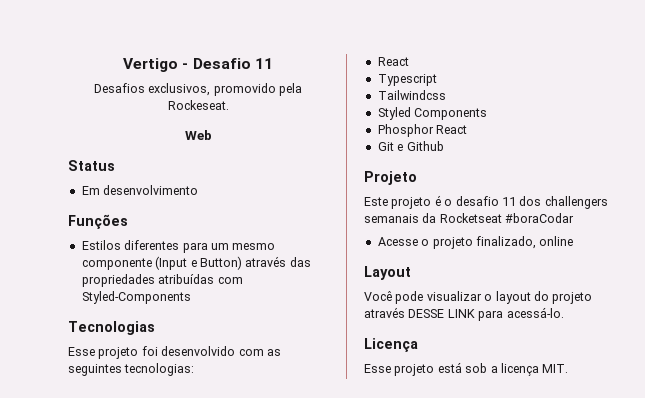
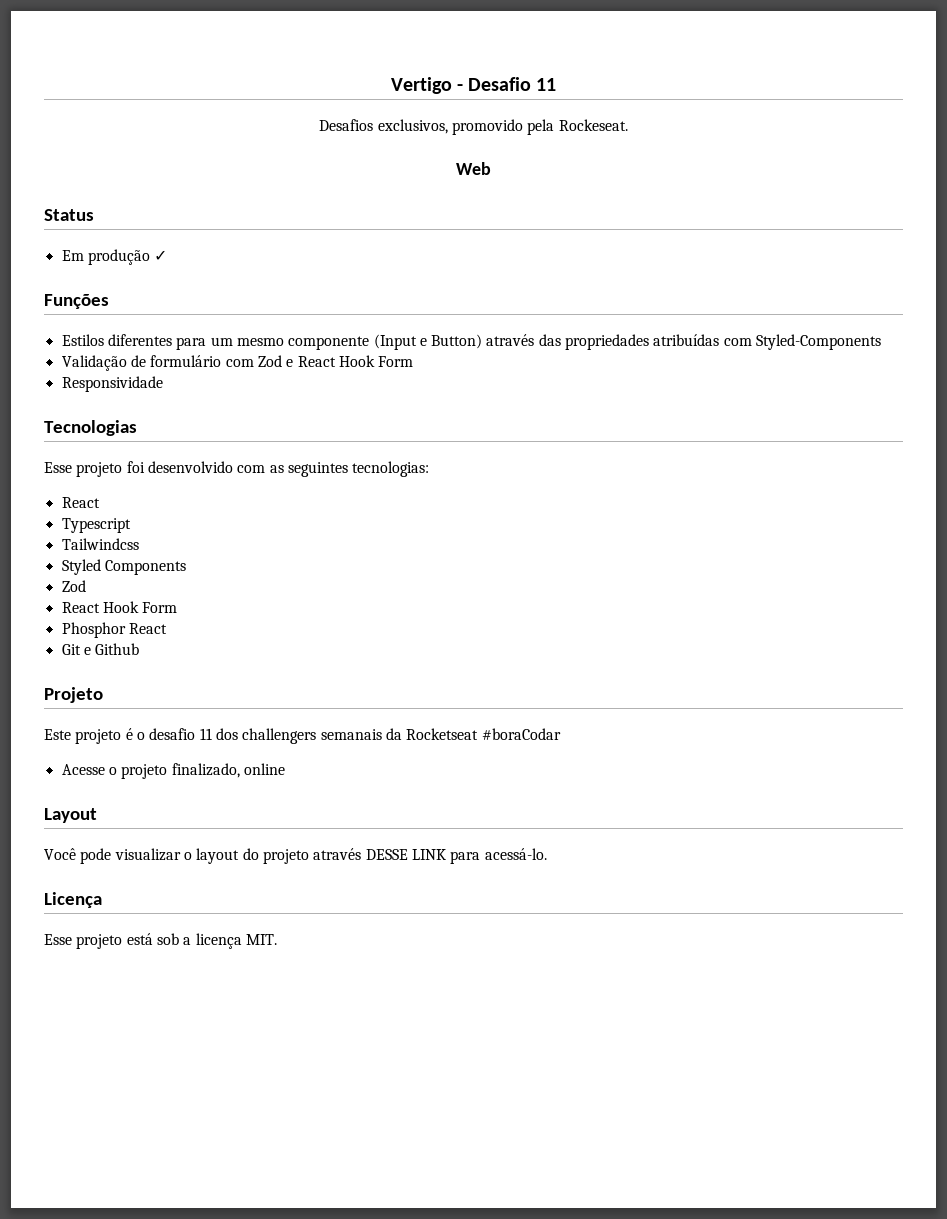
[103,185,199,195] desenvolvimento -> [87,249,168,265] produção ✓
(191, 297) none -> [61,355,414,371] [61,376,163,392] // Validação de formulário com Zod e React Hook Form // Responsividade
(488, 114) none -> [61,580,86,592] [61,601,178,613] // Zod // React Hook Form

